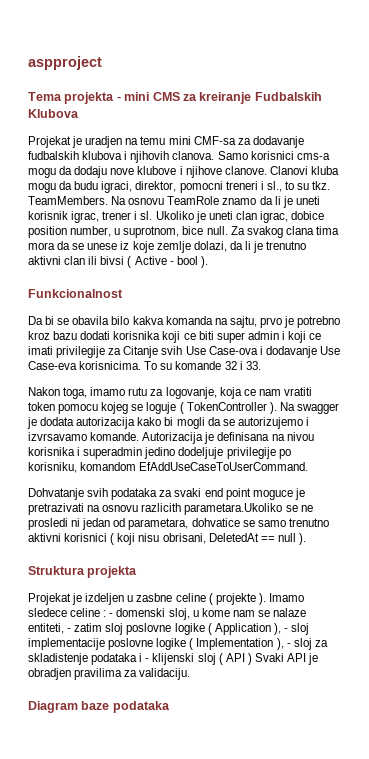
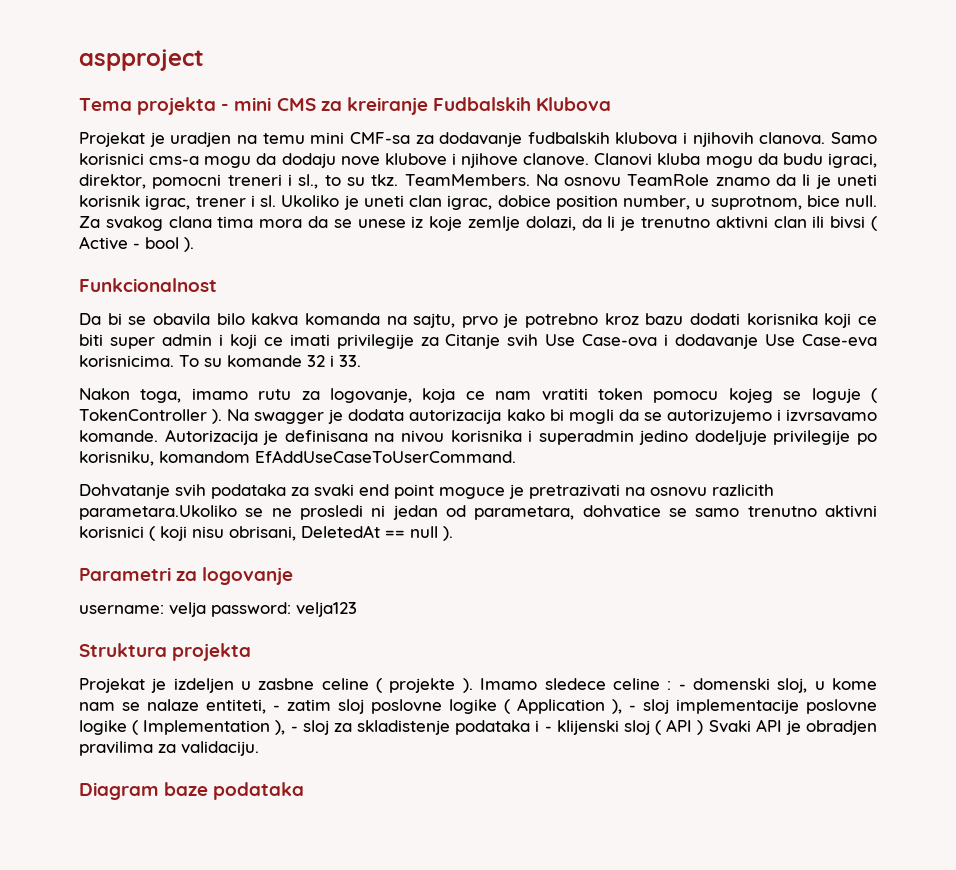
(306, 539) none -> [79,567,294,585] [79,602,357,617] // Parametri za logovanje // username: velja password: velja123

